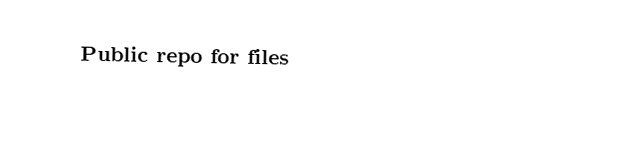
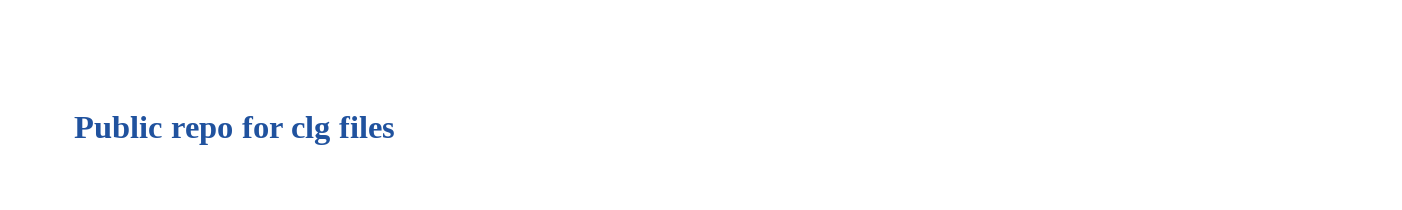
(240, 56) none -> [291,116,331,145] clg

